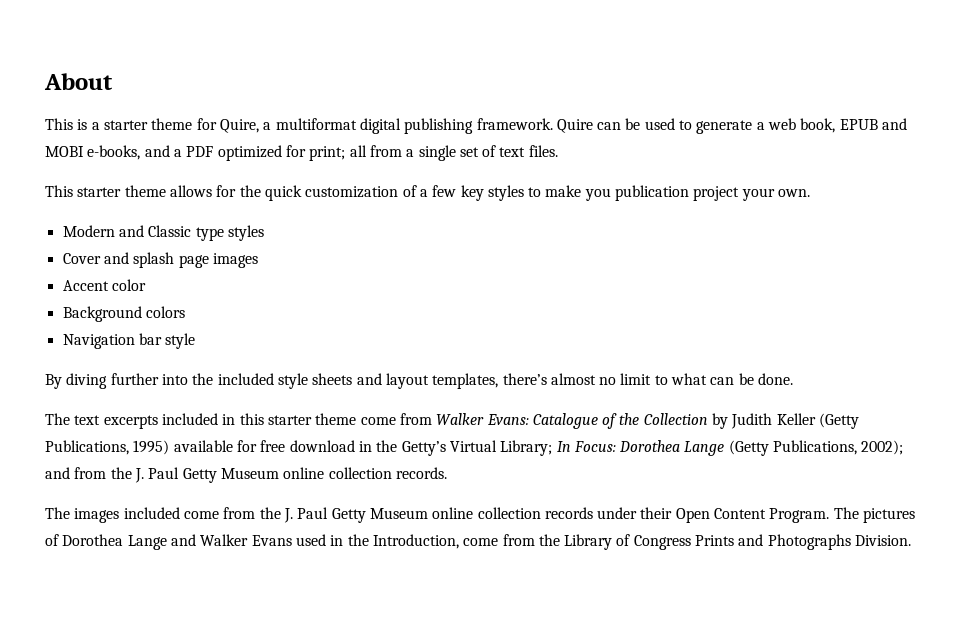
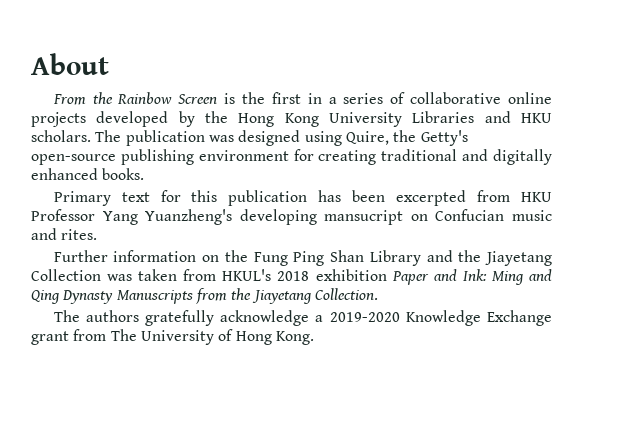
[45,118,908,134] [45,145,558,161] [45,185,811,201] [62,225,264,241] [62,252,258,268] [62,279,146,291] [62,306,185,322] [62,333,196,349] [45,373,794,389] [45,413,860,429] [45,440,904,456] [45,467,447,483] [45,507,916,523] [45,534,912,550] This is a starter theme for Quire, a multiformat digital publishing framework. Quire can be used to generate a web book, EPUB and MOBI e-books, and a PDF optimized for print; all from a single set of text files. // This starter theme allows for the quick customization of a few key styles to make you publication project your own. // Modern and Classic type styles // Cover and splash page images // Accent color // Background colors // Navigation bar style // By diving further into the included style sheets and layout templates, there’s almost no limit to what can be done. // The text excerpts included in this starter theme come from Walker Evans: Catalogue of the Collection by Judith Keller (Getty Publications, 1995) available for free download in the Getty’s Virtual Library; In Focus: Dorothea Lange (Getty Publications, 2002); and from the J. Paul Getty Museum online collection records. // The images included come from the J. Paul Getty Museum online collection records under their Open Content Program. The pictures of Dorothea Lange and Walker Evans used in the Introduction, come from the Library of Congress Prints and Photographs Division. -> [52,92,553,105] [31,111,552,127] [31,130,468,146] [31,149,552,165] [31,168,145,180] [53,190,553,206] [31,209,552,225] [31,228,98,240] [53,250,552,266] [31,269,552,285] [31,288,378,304] [53,310,552,326] [31,329,314,345] From the Rainbow Screen is the first in a series of collaborative online projects developed by the Hong Kong University Libraries and HKU scholars. The publication was designed using Quire, the Getty's open-source publishing environment for creating traditional and digitally enhanced books. // Primary text for this publication has been excerpted from HKU Professor Yang Yuanzheng's developing mansucript on Confucian music and rites. // Further information on the Fung Ping Shan Library and the Jiayetang Collection was taken from HKUL's 2018 exhibition Paper and Ink: Ming and Qing Dynasty Manuscripts from the Jiayetang Collection. // The authors gratefully acknowledge a 2019-2020 Knowledge Exchange grant from The University of Hong Kong.

